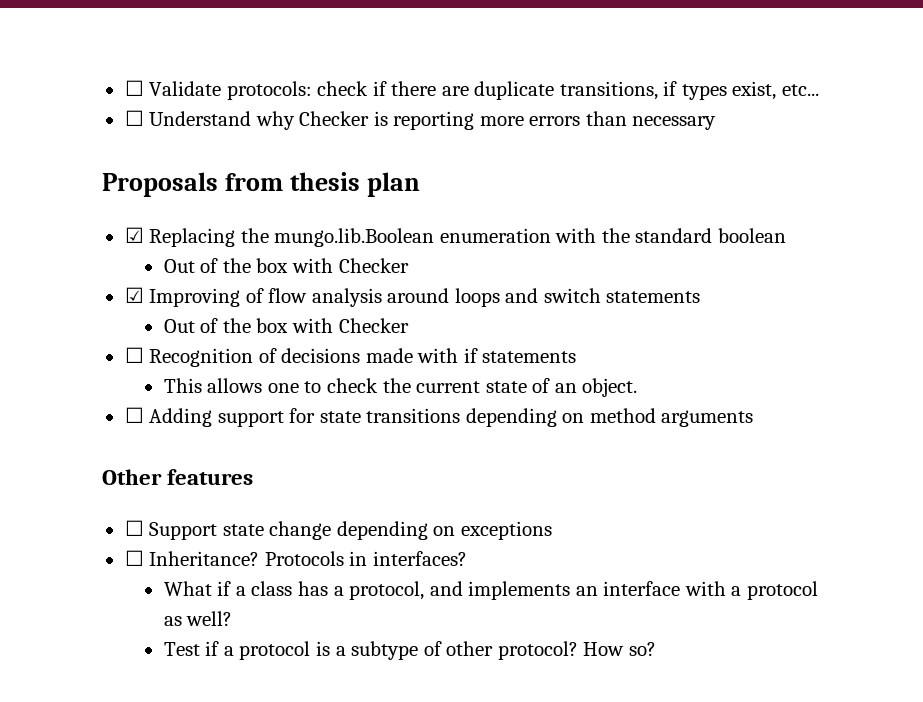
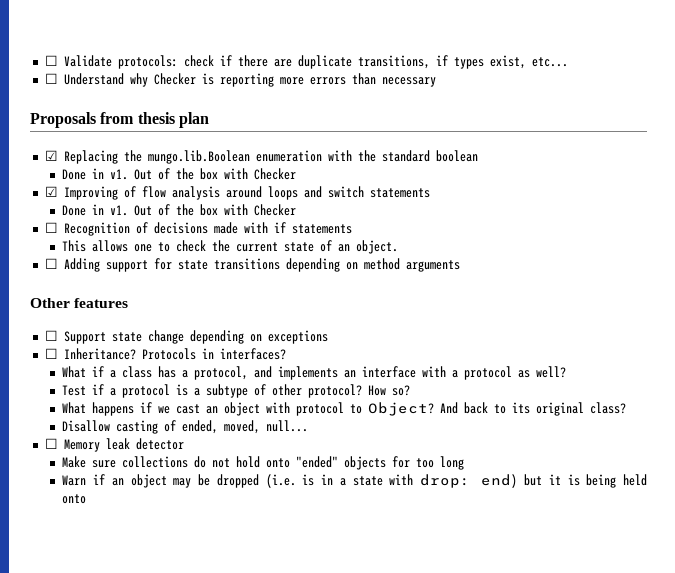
(786, 235) none -> [62,168,129,180] Done in v1.
(701, 297) none -> [62,204,129,216] Done in v1.
(656, 649) none -> [62,402,627,416] [62,420,309,434] [44,438,184,452] [62,456,465,470] [62,474,647,488] [62,494,87,504] // What happens if we cast an object with protocol to Object? And back to its original class? // Disallow casting of ended, moved, null... // ☐ Memory leak detector // Make sure collections do not hold onto "ended" objects for too long // Warn if an object may be dropped (i.e. is in a state with drop: end) but it is being held onto

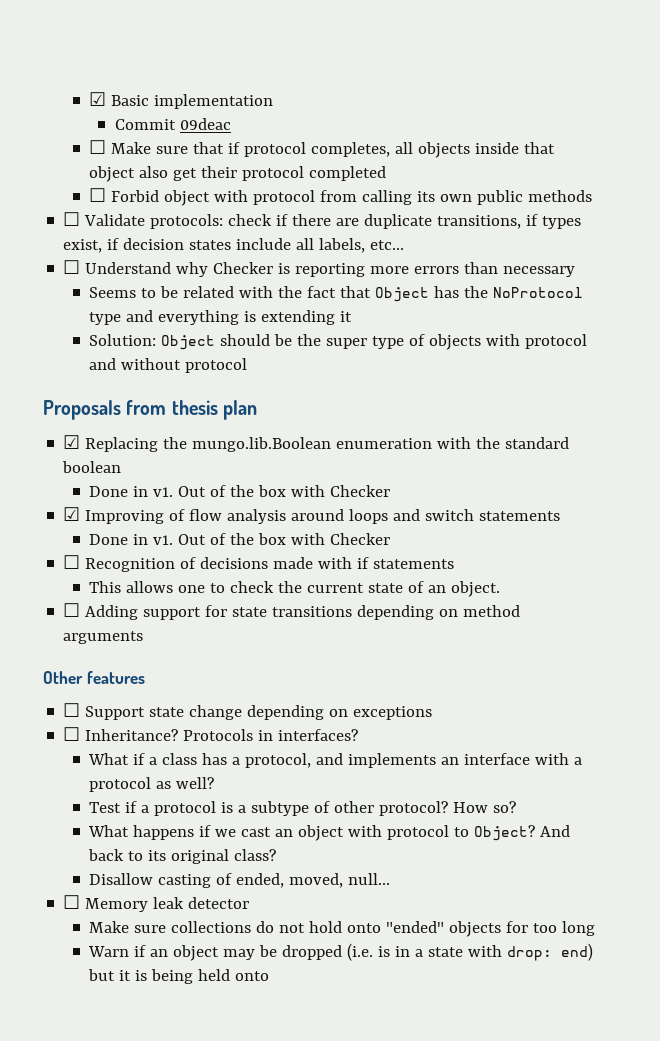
(44, 60) none -> [89,92,274,109] [115,118,232,130] [89,140,556,158] [89,166,387,182] [89,188,593,206] ☑ Basic implementation // Commit 09deac // ☐ Make sure that if protocol completes, all objects inside that object also get their protocol completed // ☐ Forbid object with protocol from calling its own public methods //
(526, 62) none -> [107,238,366,253] if decision states include all labels,
(436, 82) none -> [89,286,584,302] [89,310,353,325] [89,334,588,350] [89,358,248,373] // Seems to be related with the fact that Object has the NoProtocol type and everything is extending it // Solution: Object should be the super type of objects with protocol and without protocol

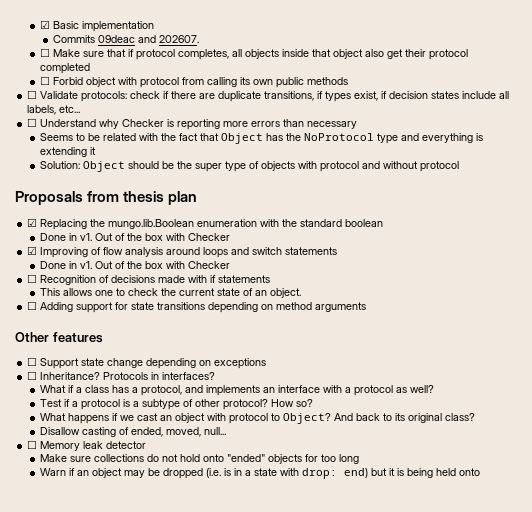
[115,119,177,130] Commit -> [53,35,96,43] Commits
(232, 124) none -> [138,35,200,43] and 202607.

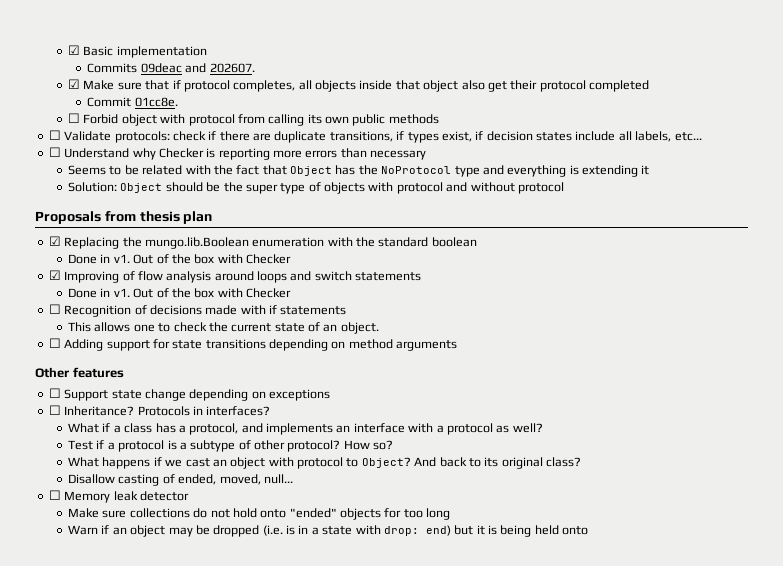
[40,48,51,57] ☐ -> [68,79,81,89] ☑
(91, 68) none -> [87,97,178,107] // Commit 01cc8e.

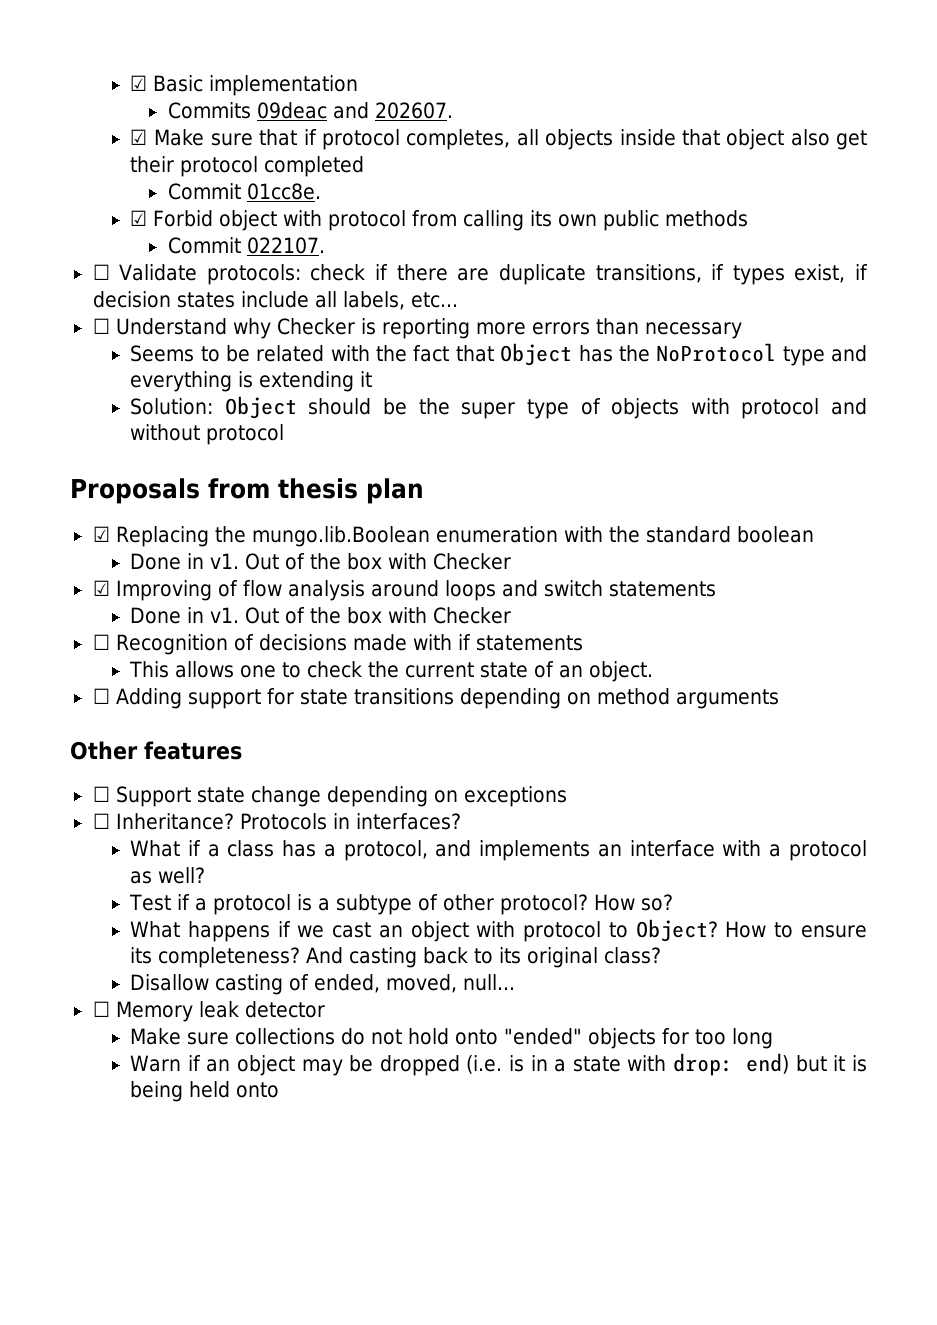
[68,113,81,123] ☐ -> [130,210,148,226] ☑
(439, 119) none -> [167,237,325,254] // Commit 022107.
[414,457,437,467] And -> [725,921,867,938] [130,947,418,968] How to ensure its completeness? And casting

